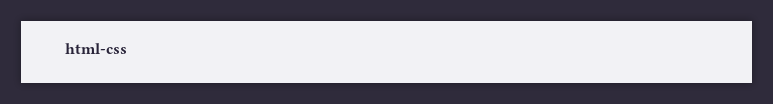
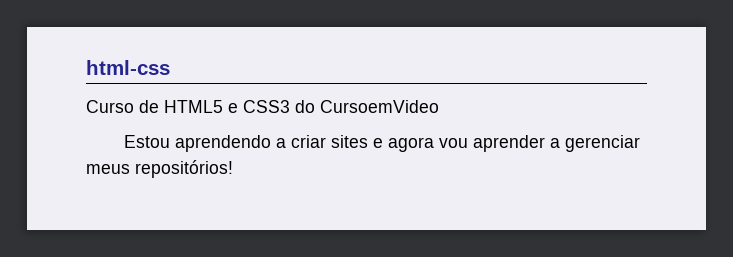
(127, 48) none -> [86,100,439,113] [124,135,641,152] [86,160,233,178] // Curso de HTML5 e CSS3 do CursoemVideo // Estou aprendendo a criar sites e agora vou aprender a gerenciar meus repositórios!

